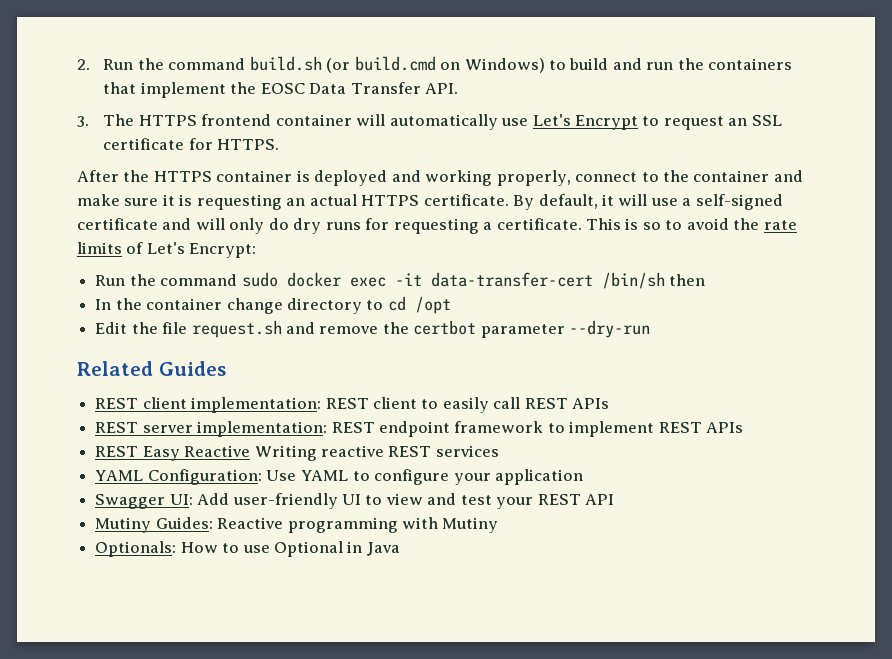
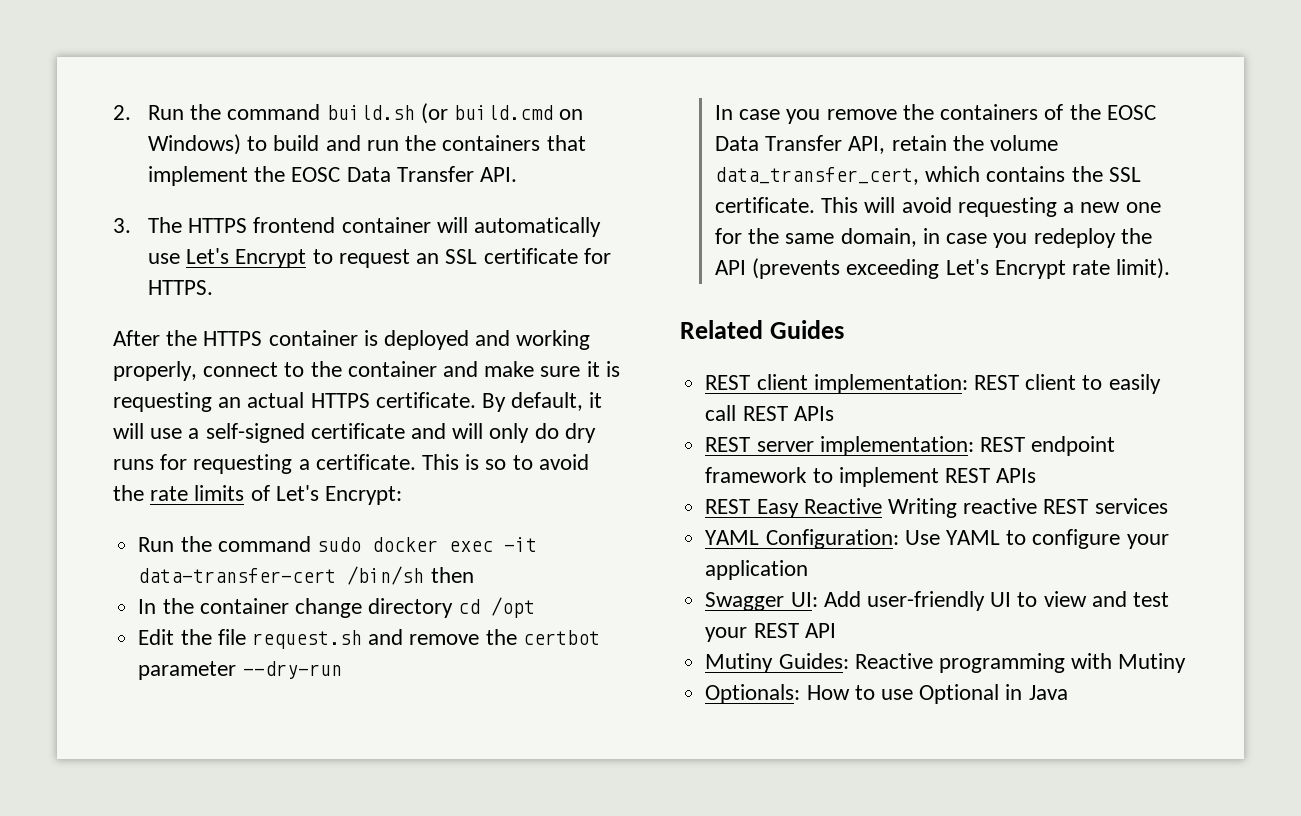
[366,300,384,310] to -> (454, 608) none
(651, 329) none -> [715,104,1156,124] [715,135,1059,154] [715,166,1141,185] [715,197,1161,217] [715,228,1152,248] [715,258,1171,279] // In case you remove the containers of the EOSC Data Transfer API, retain the volume data_transfer_cert, which contains the SSL certificate. This will avoid requesting a new one for the same domain, in case you redeploy the API (prevents exceeding Let's Encrypt rate limit).

